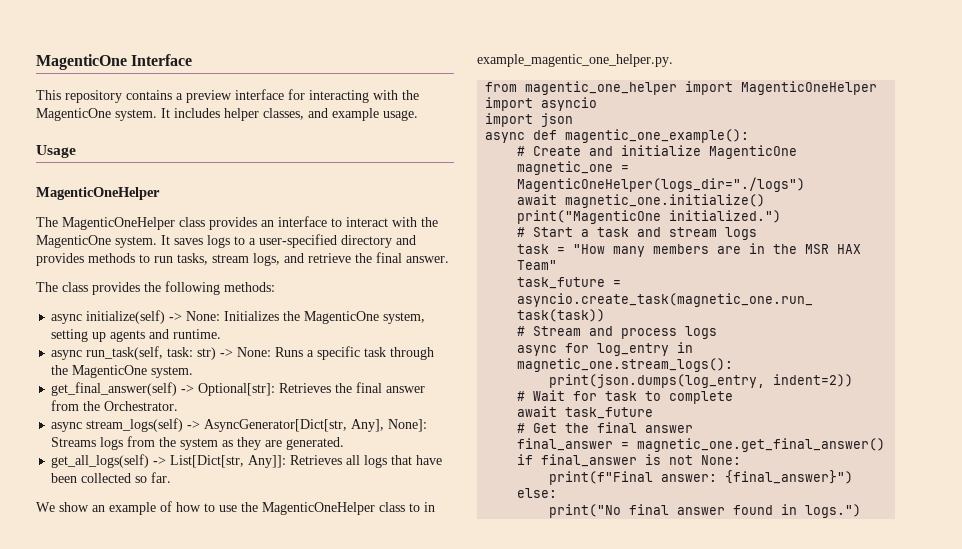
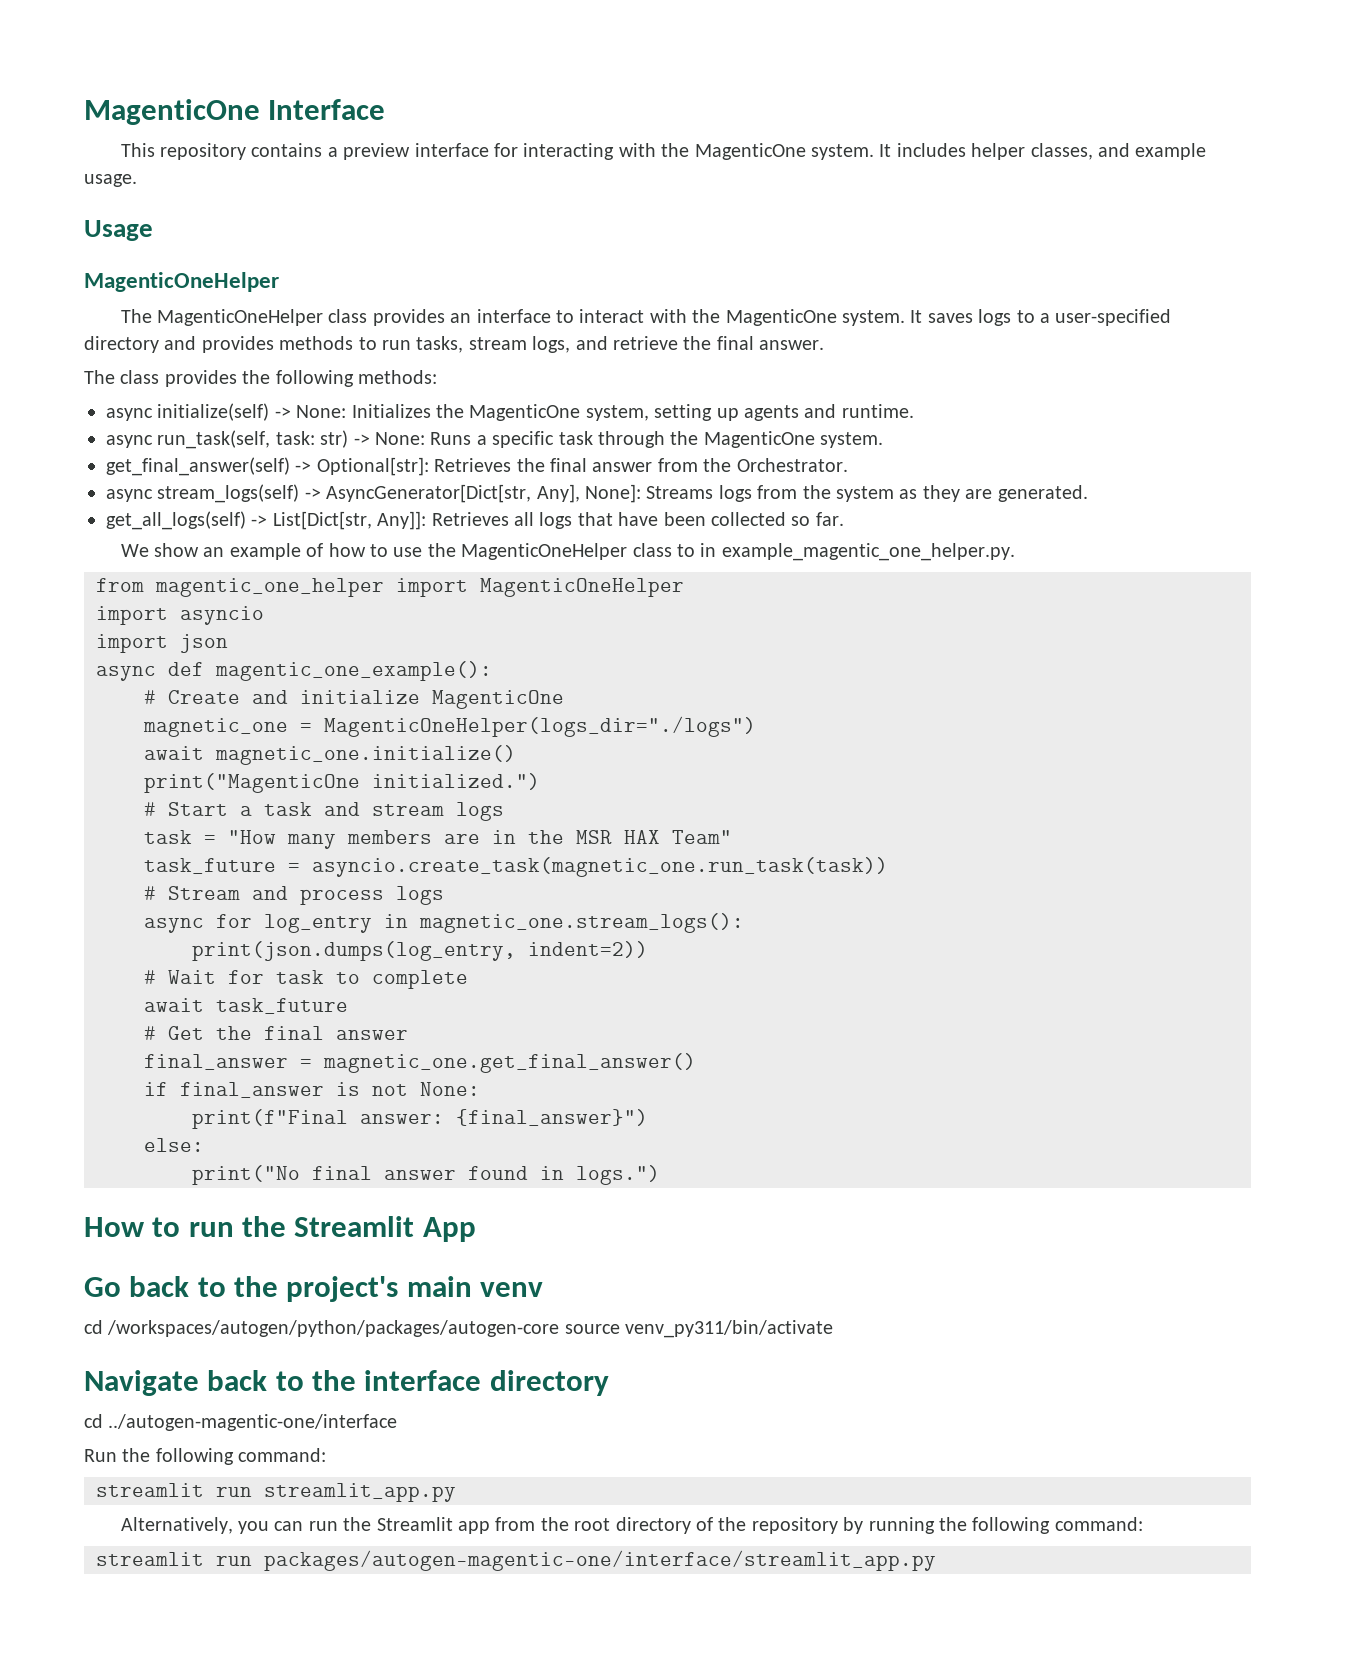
(862, 511) none -> [84,1216,476,1242] [84,1276,544,1302] [84,1320,834,1338] [84,1370,609,1396] [84,1414,398,1431] [84,1448,327,1465] [96,1483,456,1502] [120,1517,1143,1534] [96,1550,936,1571] // How to run the Streamlit App // Go back to the project's main venv // cd /workspaces/autogen/python/packages/autogen-core source venv_py311/bin/activate // Navigate back to the interface directory // cd ../autogen-magentic-one/interface // Run the following command: // streamlit run streamlit_app.py // Alternatively, you can run the Streamlit app from the root directory of the repository by running the following command: // streamlit run packages/autogen-magentic-one/interface/streamlit_app.py

